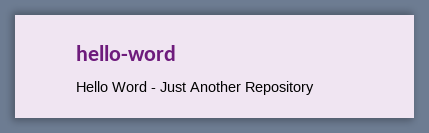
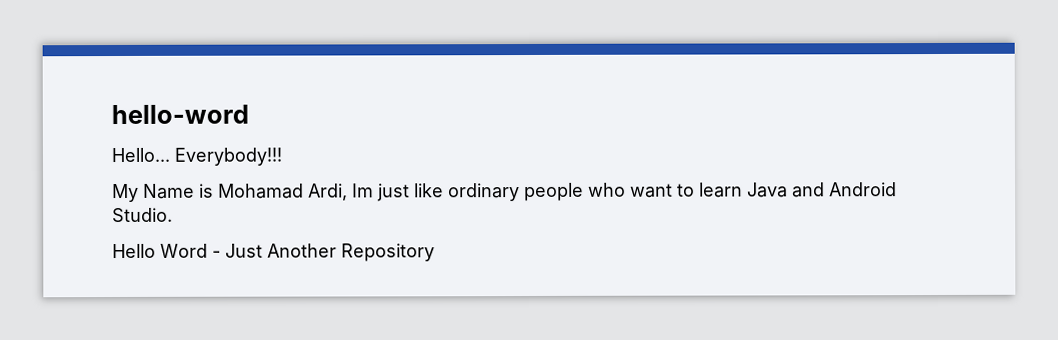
(176, 53) none -> [111,147,282,166] [112,182,897,203] [112,207,173,223] // Hello... Everybody!!! // My Name is Mohamad Ardi, Im just like ordinary people who want to learn Java and Android Studio.

